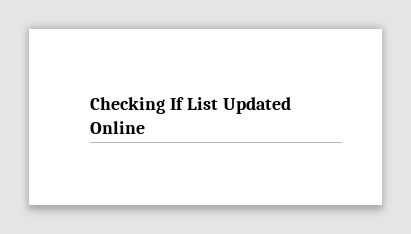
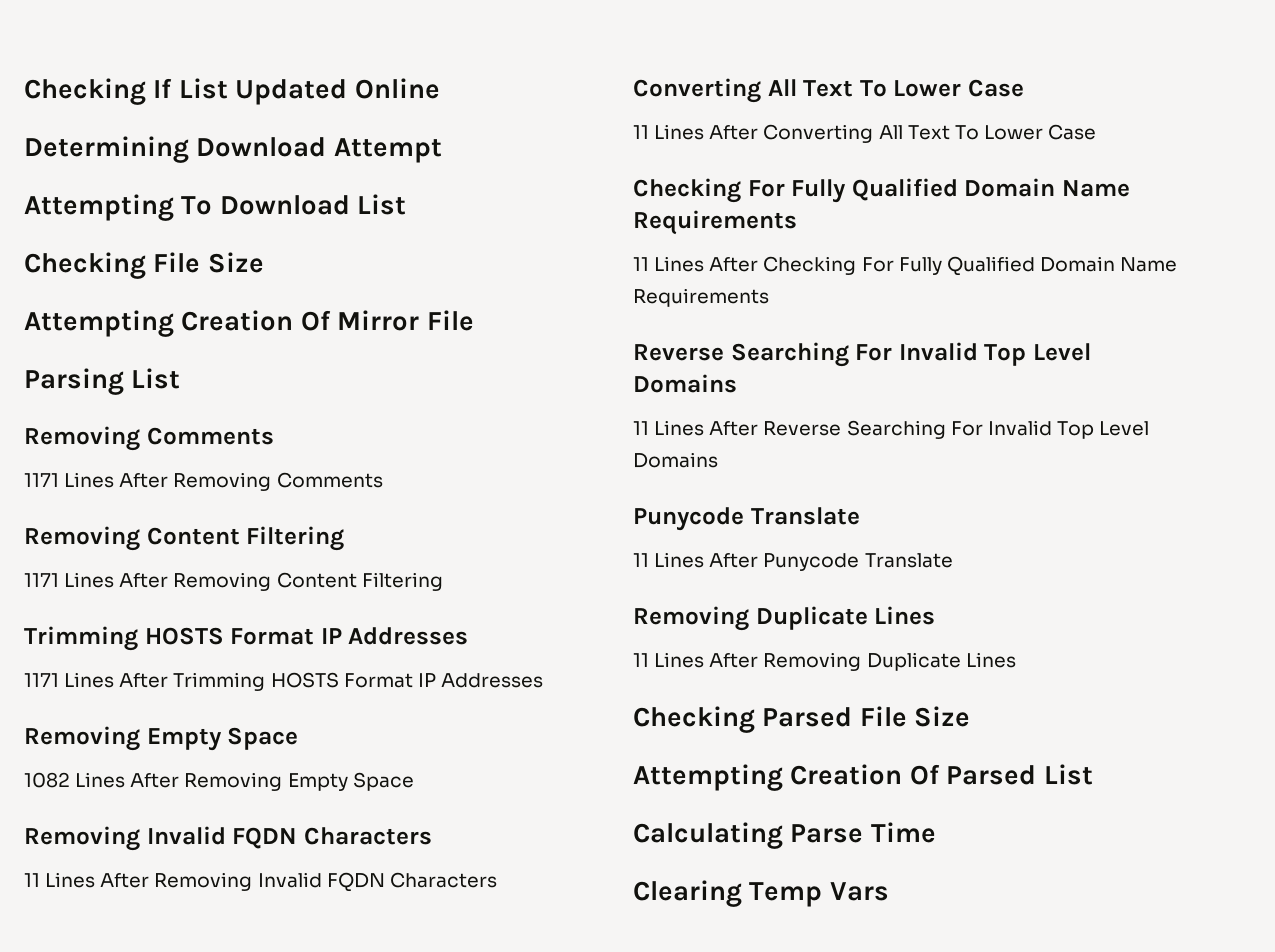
(145, 127) none -> [24,136,442,163] [24,194,407,221] [24,252,264,279] [24,310,474,337] [24,368,181,395] [24,426,274,451] [24,472,383,491] [24,526,345,551] [24,572,443,591] [24,626,469,651] [24,672,543,691] [24,726,299,751] [24,772,414,791] [24,826,432,851] [24,872,497,892] [633,78,1025,103] [633,124,1097,143] [633,178,1131,203] [633,210,797,235] [633,256,1178,276] [633,288,769,307] [633,342,1092,367] [633,374,737,393] [633,420,1150,439] [633,452,718,468] [633,507,860,531] [633,552,953,571] [633,606,936,631] [633,652,1016,671] [633,706,971,733] [633,764,1093,791] [633,822,936,849] [633,880,889,907] // Determining Download Attempt // Attempting To Download List // Checking File Size // Attempting Creation Of Mirror File // Parsing List // Removing Comments // 1171 Lines After Removing Comments // Removing Content Filtering // 1171 Lines After Removing Content Filtering // Trimming HOSTS Format IP Addresses // 1171 Lines After Trimming HOSTS Format IP Addresses // Removing Empty Space // 1082 Lines After Removing Empty Space // Removing Invalid FQDN Characters // 11 Lines After Removing Invalid FQDN Characters // Converting All Text To Lower Case // 11 Lines After Converting All Text To Lower Case // Checking For Fully Qualified Domain Name Requirements // 11 Lines After Checking For Fully Qualified Domain Name Requirements // Reverse Searching For Invalid Top Level Domains // 11 Lines After Reverse Searching For Invalid Top Level Domains // Punycode Translate // 11 Lines After Punycode Translate // Removing Duplicate Lines // 11 Lines After Removing Duplicate Lines // Checking Parsed File Size // Attempting Creation Of Parsed List // Calculating Parse Time // Clearing Temp Vars

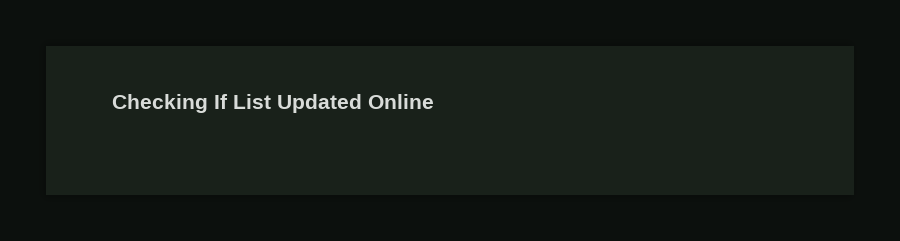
[24,136,442,163] [24,194,407,221] [24,252,264,279] [24,310,474,337] [24,368,181,395] [24,426,274,451] [24,472,383,491] [24,526,345,551] [24,572,443,591] [24,626,469,651] [24,672,543,691] [24,726,299,751] [24,772,414,791] [24,826,432,851] [24,872,497,892] [633,78,1025,103] [633,124,1097,143] [633,178,1131,203] [633,210,797,235] [633,256,1178,276] [633,288,769,307] [633,342,1092,367] [633,374,737,393] [633,420,1150,439] [633,452,718,468] [633,507,860,531] [633,552,953,571] [633,606,936,631] [633,652,1016,671] [633,706,971,733] [633,764,1093,791] [633,822,936,849] [633,880,889,907] // Determining Download Attempt // Attempting To Download List // Checking File Size // Attempting Creation Of Mirror File // Parsing List // Removing Comments // 1171 Lines After Removing Comments // Removing Content Filtering // 1171 Lines After Removing Content Filtering // Trimming HOSTS Format IP Addresses // 1171 Lines After Trimming HOSTS Format IP Addresses // Removing Empty Space // 1082 Lines After Removing Empty Space // Removing Invalid FQDN Characters // 11 Lines After Removing Invalid FQDN Characters // Converting All Text To Lower Case // 11 Lines After Converting All Text To Lower Case // Checking For Fully Qualified Domain Name Requirements // 11 Lines After Checking For Fully Qualified Domain Name Requirements // Reverse Searching For Invalid Top Level Domains // 11 Lines After Reverse Searching For Invalid Top Level Domains // Punycode Translate // 11 Lines After Punycode Translate // Removing Duplicate Lines // 11 Lines After Removing Duplicate Lines // Checking Parsed File Size // Attempting Creation Of Parsed List // Calculating Parse Time // Clearing Temp Vars -> (434, 101) none

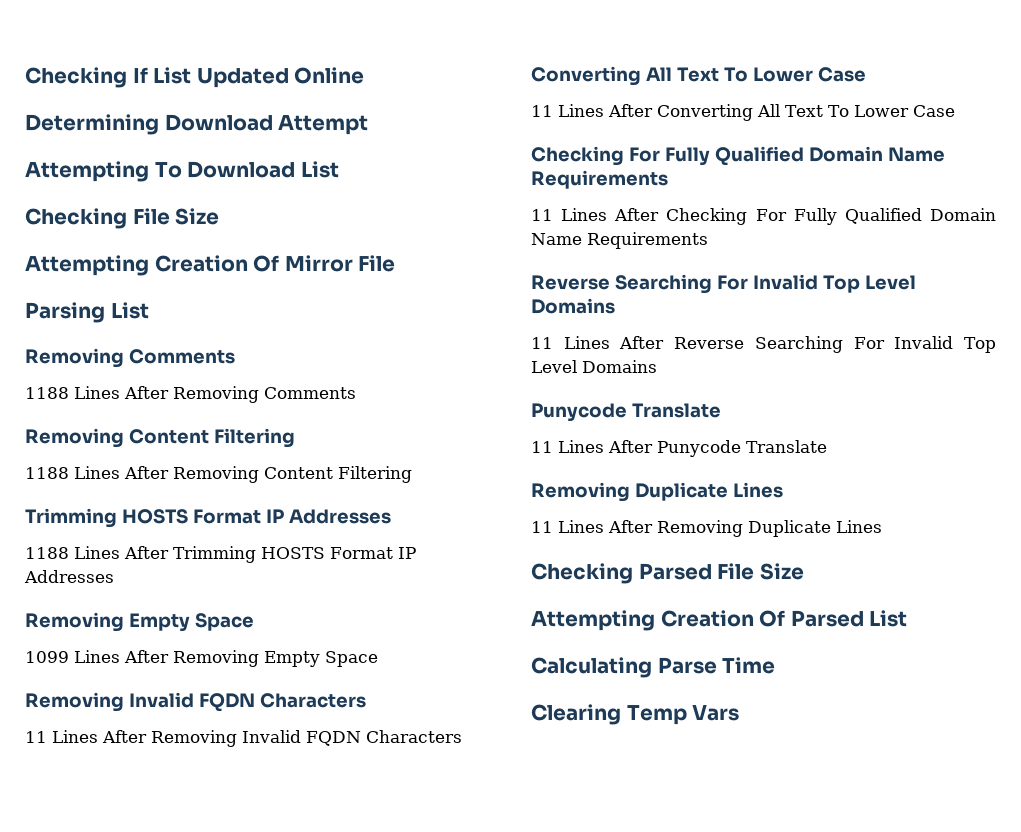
(434, 101) none -> [25,114,369,135] [25,161,339,182] [25,208,220,229] [25,255,396,276] [25,302,149,323] [25,348,235,368] [25,386,356,403] [25,428,295,448] [25,466,412,483] [25,508,391,528] [25,546,416,563] [24,570,114,583] [25,612,254,632] [25,650,378,667] [25,692,366,712] [25,730,462,747] [531,66,866,86] [531,104,955,121] [531,146,945,166] [531,170,668,189] [531,208,996,225] [531,232,708,249] [531,274,916,294] [531,298,615,314] [531,336,997,353] [531,360,657,373] [531,403,721,422] [531,440,827,457] [531,482,783,502] [531,520,882,537] [531,563,804,584] [531,610,908,631] [531,657,776,678] [531,704,740,725] // Determining Download Attempt // Attempting To Download List // Checking File Size // Attempting Creation Of Mirror File // Parsing List // Removing Comments // 1188 Lines After Removing Comments // Removing Content Filtering // 1188 Lines After Removing Content Filtering // Trimming HOSTS Format IP Addresses // 1188 Lines After Trimming HOSTS Format IP Addresses // Removing Empty Space // 1099 Lines After Removing Empty Space // Removing Invalid FQDN Characters // 11 Lines After Removing Invalid FQDN Characters // Converting All Text To Lower Case // 11 Lines After Converting All Text To Lower Case // Checking For Fully Qualified Domain Name Requirements // 11 Lines After Checking For Fully Qualified Domain Name Requirements // Reverse Searching For Invalid Top Level Domains // 11 Lines After Reverse Searching For Invalid Top Level Domains // Punycode Translate // 11 Lines After Punycode Translate // Removing Duplicate Lines // 11 Lines After Removing Duplicate Lines // Checking Parsed File Size // Attempting Creation Of Parsed List // Calculating Parse Time // Clearing Temp Vars

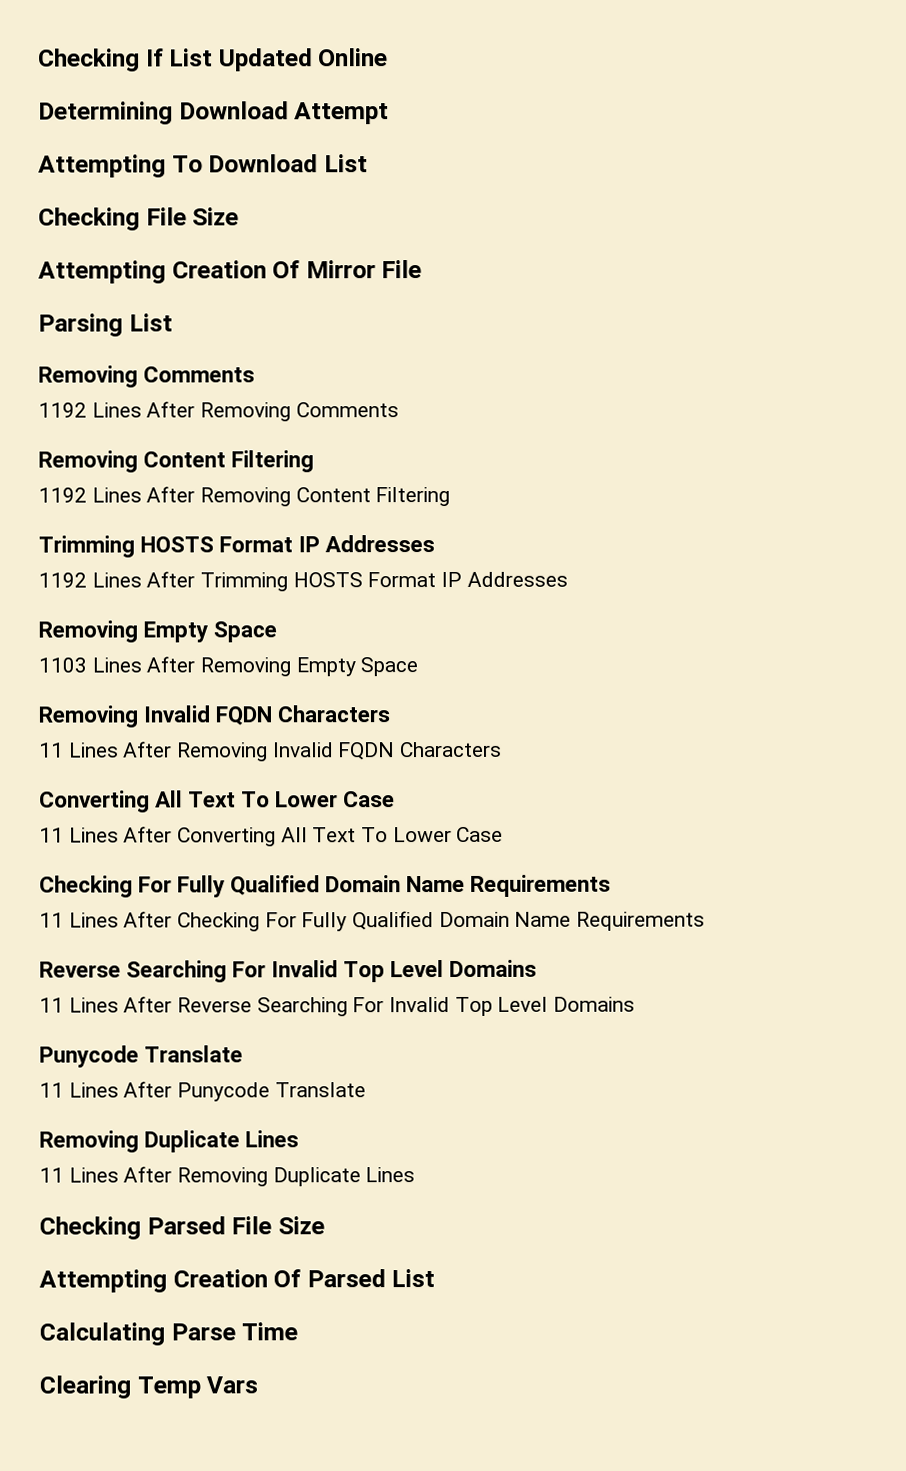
[25,387,69,399] 1188 -> [38,402,87,418] 1192
[25,467,69,479] 1188 -> [38,487,87,503] 1192
[25,547,69,559] 1188 -> [38,572,87,588] 1192
[25,651,69,663] 1099 -> [38,657,87,673] 1103

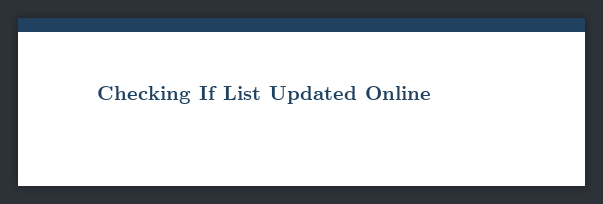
[38,101,390,125] [38,154,368,178] [38,207,240,231] [38,260,423,284] [38,313,173,337] [38,365,256,388] [38,401,399,422] [38,450,315,473] [38,486,451,507] [38,535,436,558] [38,571,568,592] [38,620,278,643] [38,656,419,677] [38,705,391,728] [39,741,503,762] [39,790,396,813] [39,826,504,847] [39,874,612,898] [39,911,706,932] [39,959,538,983] [39,996,636,1017] [39,1045,244,1068] [39,1081,366,1102] [39,1130,300,1153] [39,1166,416,1187] [39,1216,325,1240] [39,1269,436,1293] [39,1322,299,1346] [39,1375,259,1399] // Determining Download Attempt // Attempting To Download List // Checking File Size // Attempting Creation Of Mirror File // Parsing List // Removing Comments // 1192 Lines After Removing Comments // Removing Content Filtering // 1192 Lines After Removing Content Filtering // Trimming HOSTS Format IP Addresses // 1192 Lines After Trimming HOSTS Format IP Addresses // Removing Empty Space // 1103 Lines After Removing Empty Space // Removing Invalid FQDN Characters // 11 Lines After Removing Invalid FQDN Characters // Converting All Text To Lower Case // 11 Lines After Converting All Text To Lower Case // Checking For Fully Qualified Domain Name Requirements // 11 Lines After Checking For Fully Qualified Domain Name Requirements // Reverse Searching For Invalid Top Level Domains // 11 Lines After Reverse Searching For Invalid Top Level Domains // Punycode Translate // 11 Lines After Punycode Translate // Removing Duplicate Lines // 11 Lines After Removing Duplicate Lines // Checking Parsed File Size // Attempting Creation Of Parsed List // Calculating Parse Time // Clearing Temp Vars -> (431, 93) none

